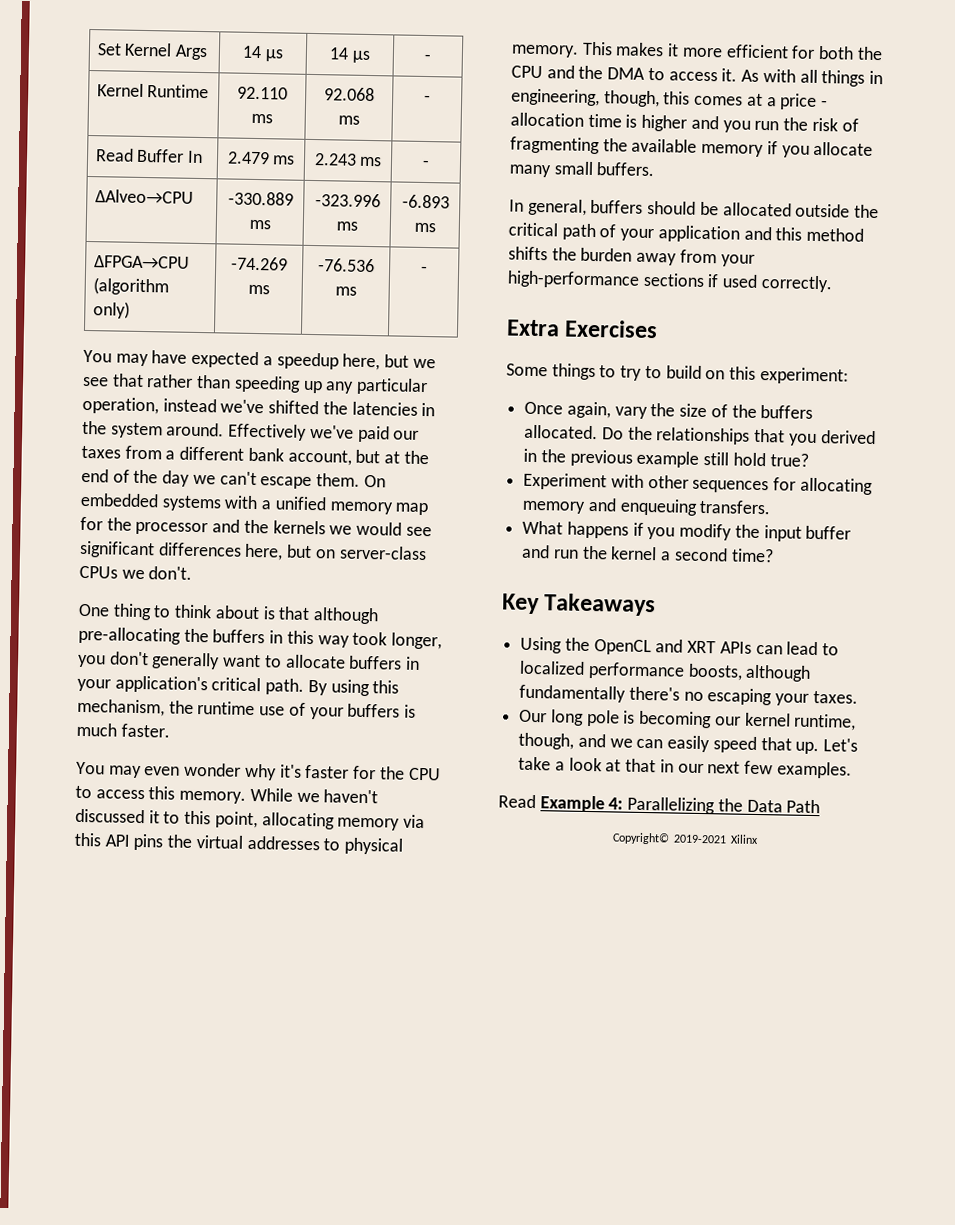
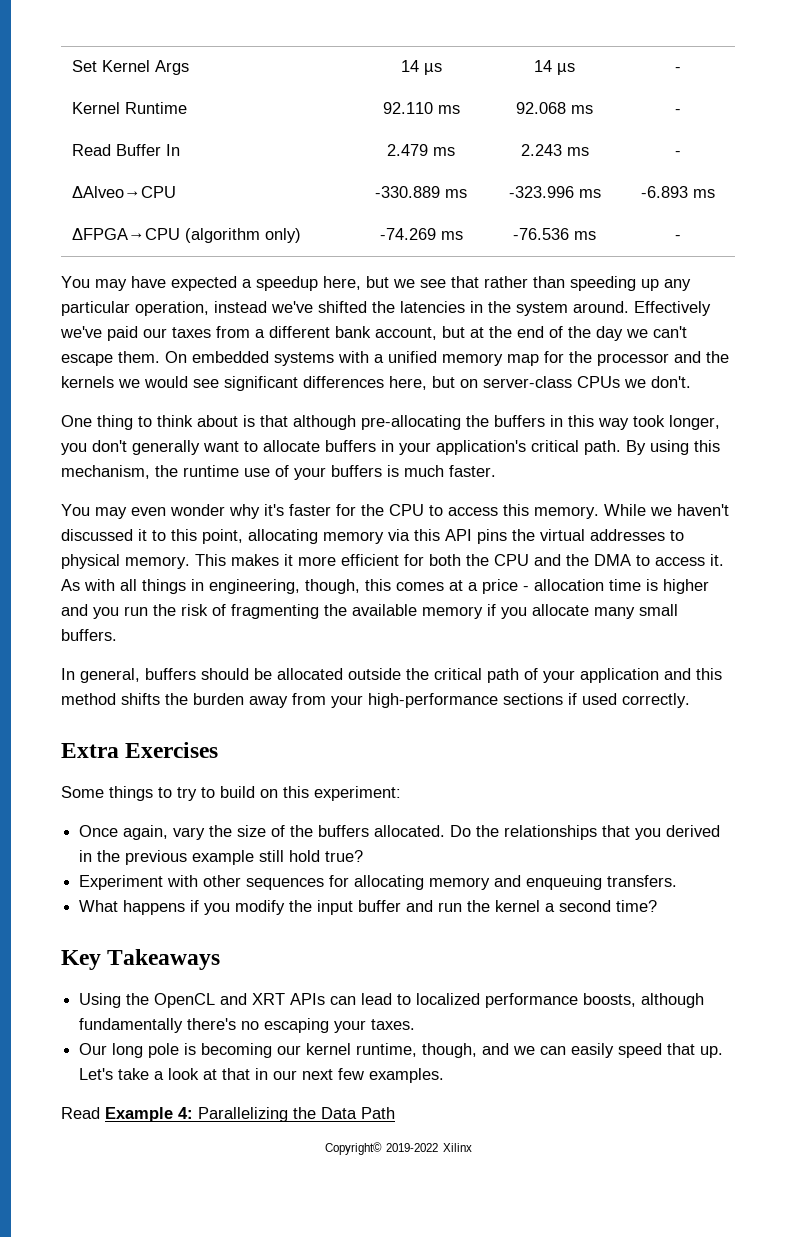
[673,834,727,844] 2019-2021 -> [386,1143,438,1152] 2019-2022

